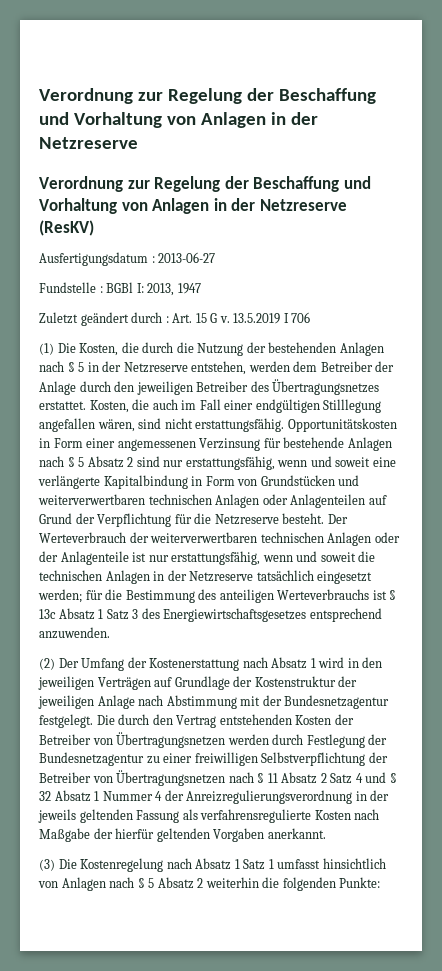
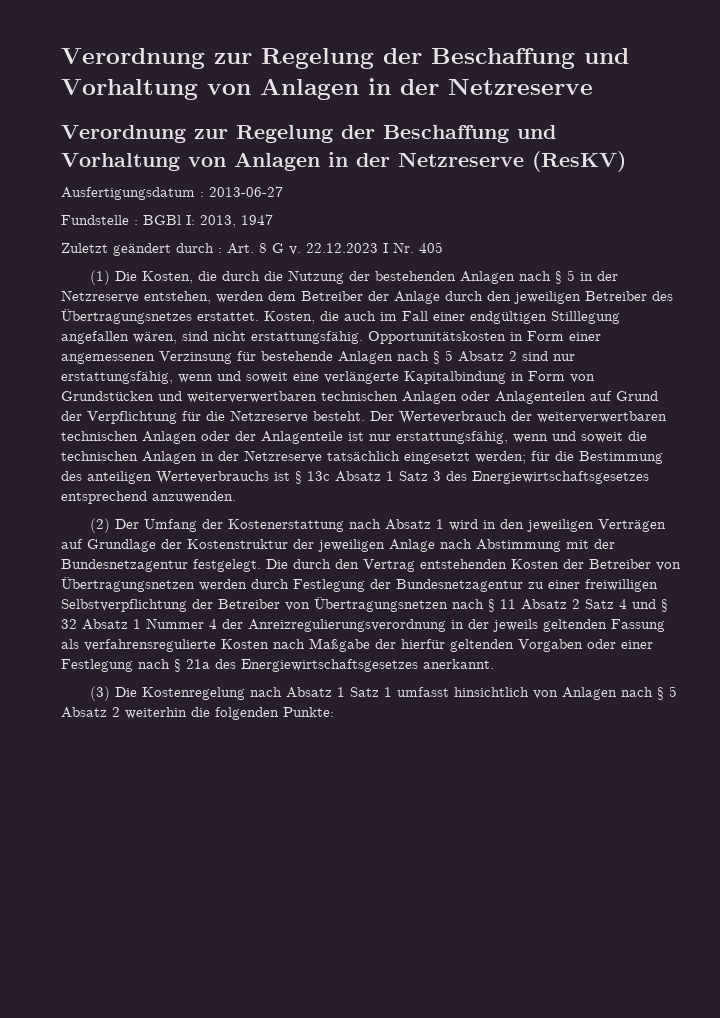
[195,313,207,323] 15 -> [259,243,267,253] 8
[233,312,311,324] 13.5.2019 I 706 -> [306,242,443,253] 22.12.2023 I Nr. 405
(265, 835) none -> [587,639,653,649] [61,659,418,672] oder einer Festlegung nach § 21a des Energiewirtschaftsgesetzes

